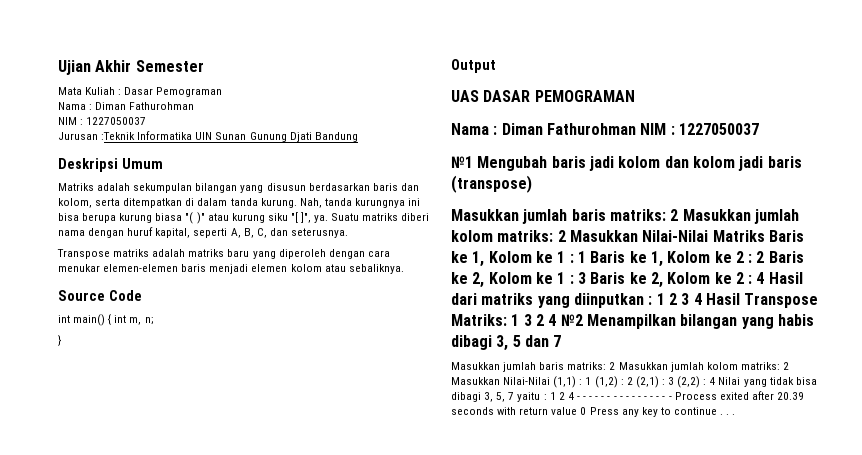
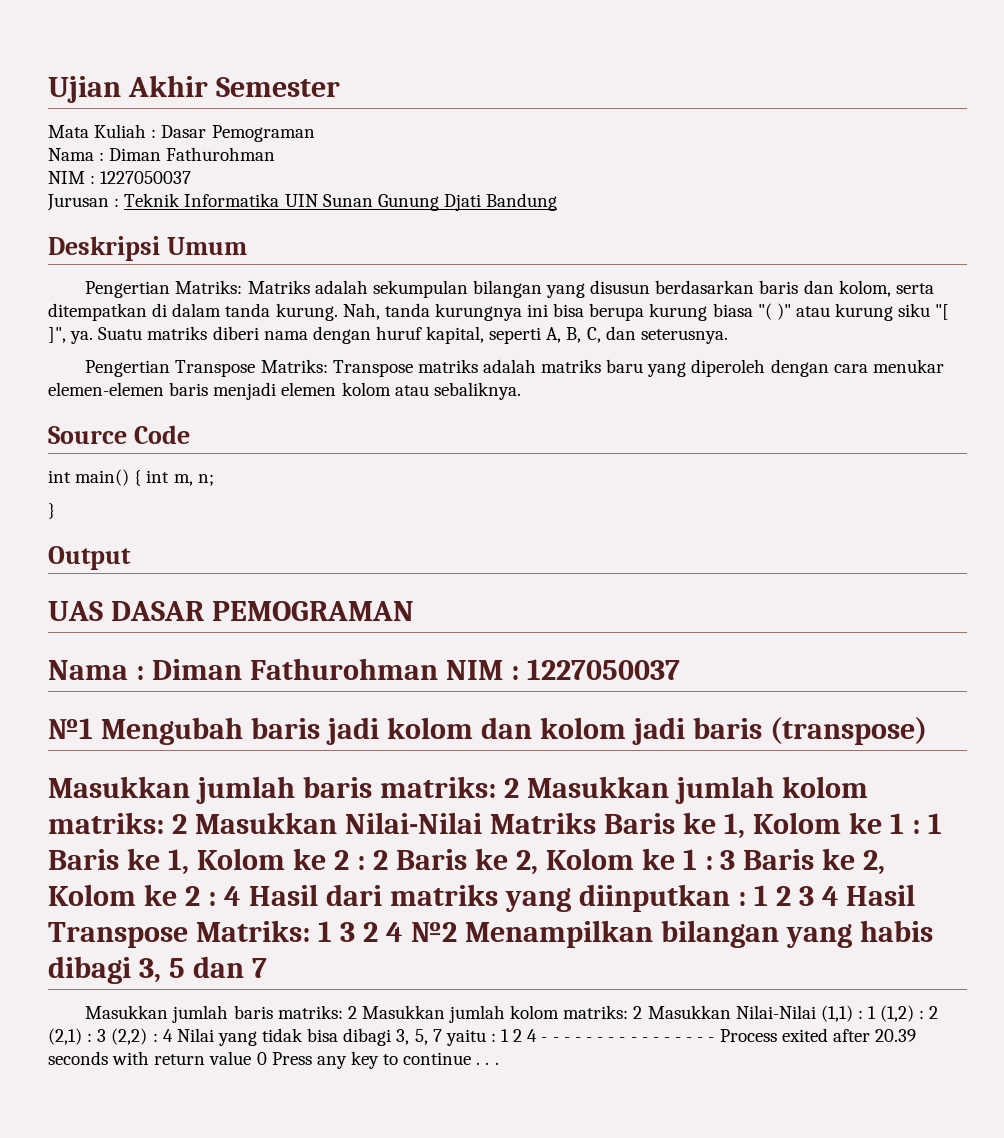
[101,132,136,140] :Teknik -> [114,193,181,207] : Teknik
(163, 163) none -> [85,280,243,298] Pengertian Matriks:
(348, 233) none -> [85,359,328,377] Pengertian Transpose Matriks:

